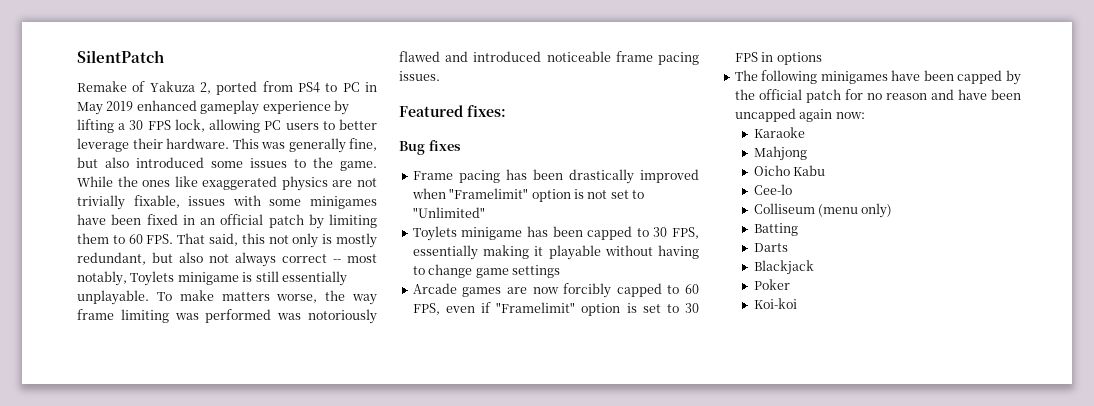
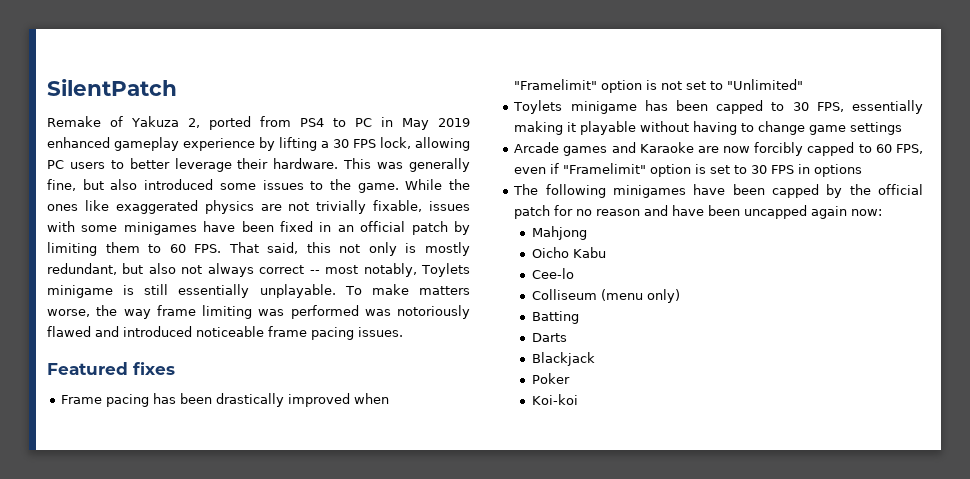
[467,105,506,117] [399,141,425,155] fixes: // Bug -> (128, 368) none
(502, 292) none -> [611,142,694,153] and Karaoke
[753,127,805,138] // Karaoke -> (883, 212) none

